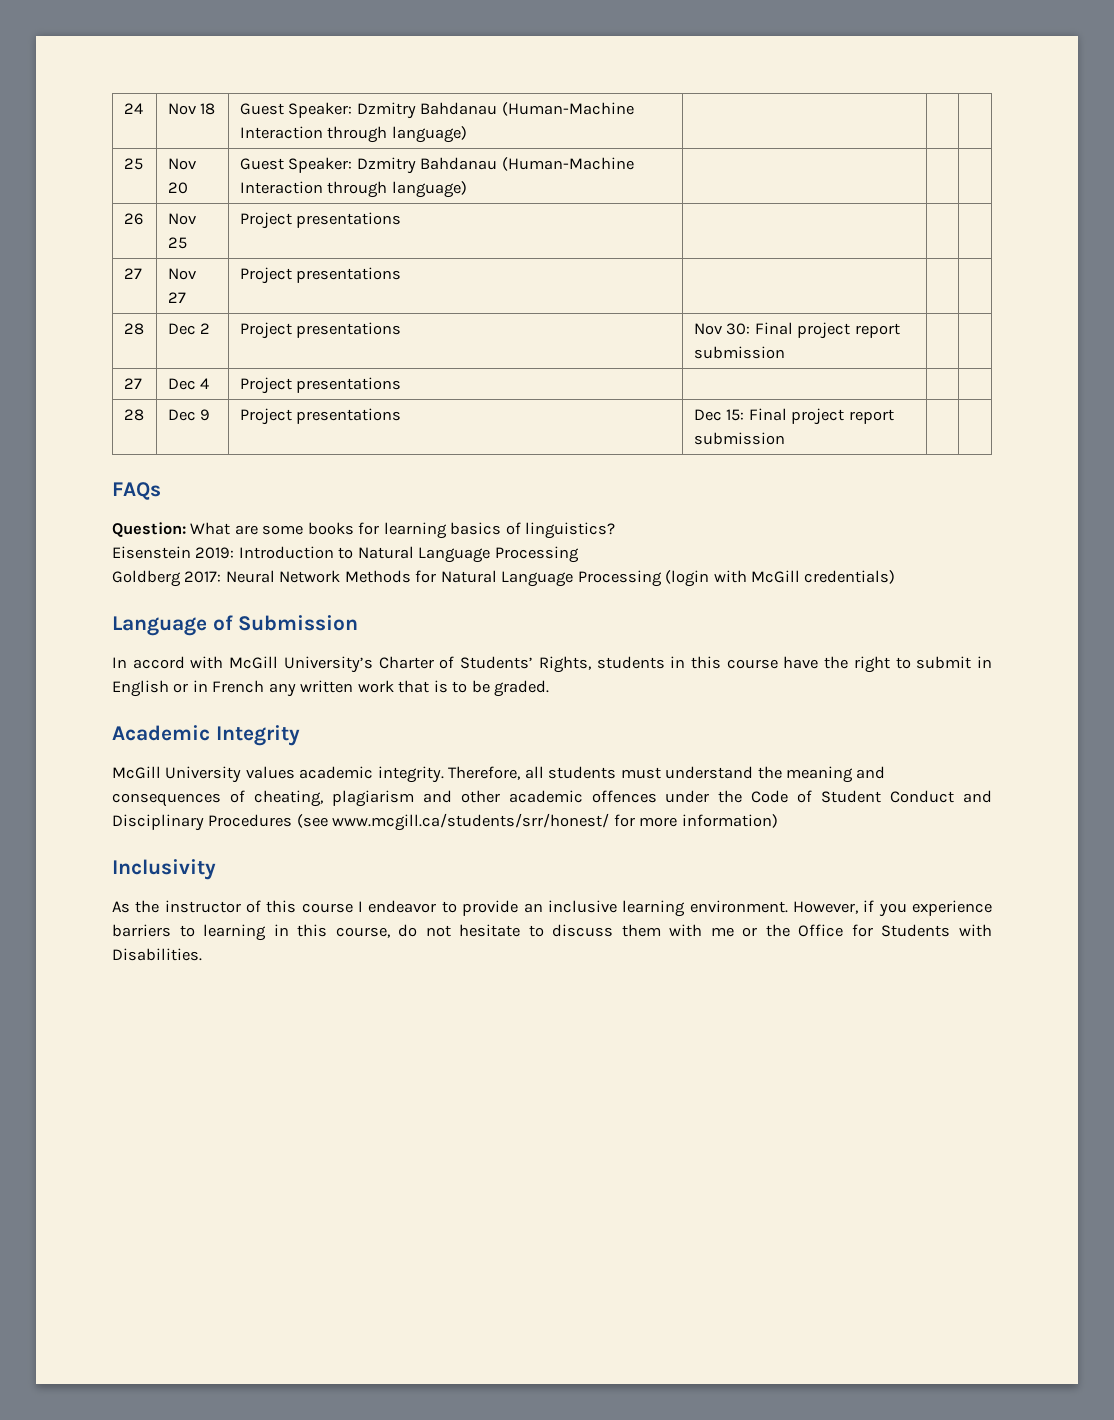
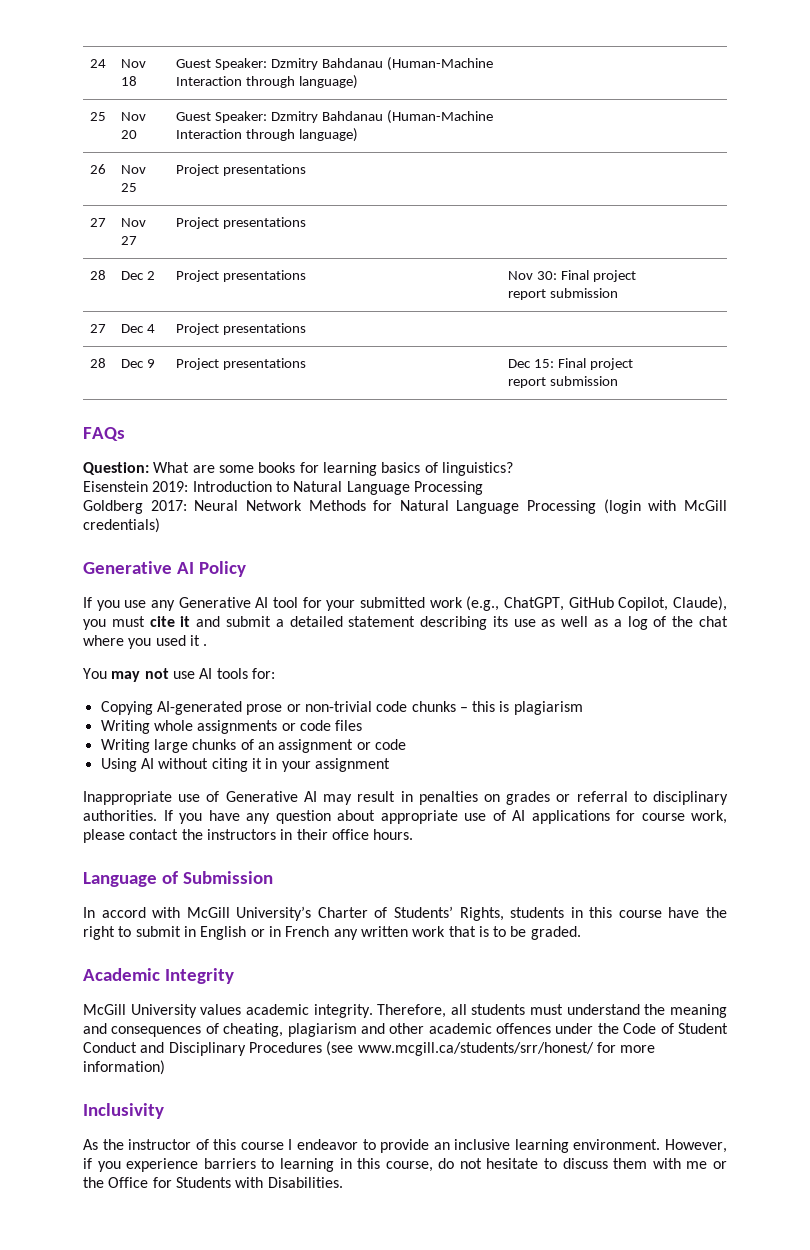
(896, 577) none -> [83,561,246,577] [83,596,727,611] [83,616,728,630] [83,635,208,649] [83,668,275,682] [100,701,583,715] [100,720,363,734] [100,739,406,753] [100,758,390,772] [83,791,728,805] [83,810,727,824] [83,829,414,843] // Generative AI Policy // If you use any Generative AI tool for your submitted work (e.g., ChatGPT, GitHub Copilot, Claude), you must cite it and submit a detailed statement describing its use as well as a log of the chat where you used it . // You may not use AI tools for: // Copying AI-generated prose or non-trivial code chunks – this is plagiarism // Writing whole assignments or code files // Writing large chunks of an assignment or code // Using AI without citing it in your assignment // Inappropriate use of Generative AI may result in penalties on grades or referral to disciplinary authorities. If you have any question about appropriate use of AI applications for course work, please contact the instructors in their office hours.

